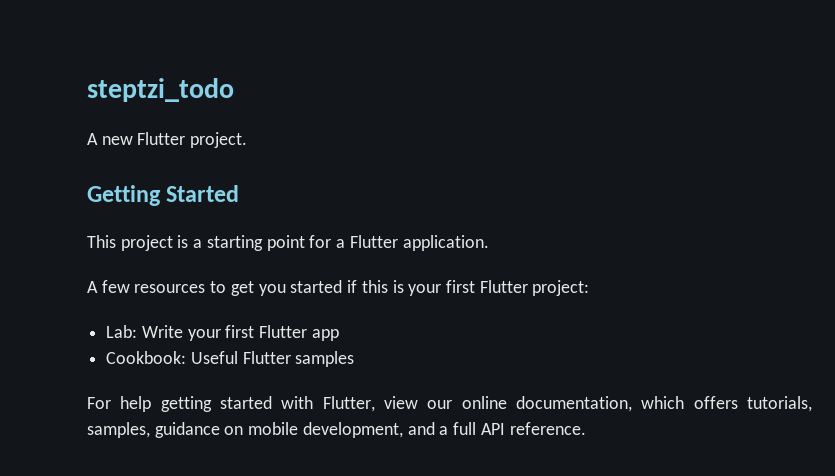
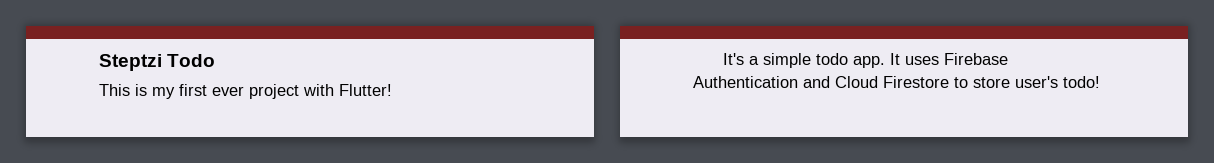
[87,78,234,102] [87,132,248,148] [87,185,240,206] [87,235,489,251] [87,280,590,296] [106,325,339,341] [106,351,355,367] [87,396,813,412] [87,422,586,438] steptzi_todo // A new Flutter project. // Getting Started // This project is a starting point for a Flutter application. // A few resources to get you started if this is your first Flutter project: // Lab: Write your first Flutter app // Cookbook: Useful Flutter samples // For help getting started with Flutter, view our online documentation, which offers tutorials, samples, guidance on mobile development, and a full API reference. -> [99,54,216,71] [99,84,392,99] [723,53,1009,68] [693,76,1100,88] Steptzi Todo // This is my first ever project with Flutter! // It's a simple todo app. It uses Firebase Authentication and Cloud Firestore to store user's todo!

